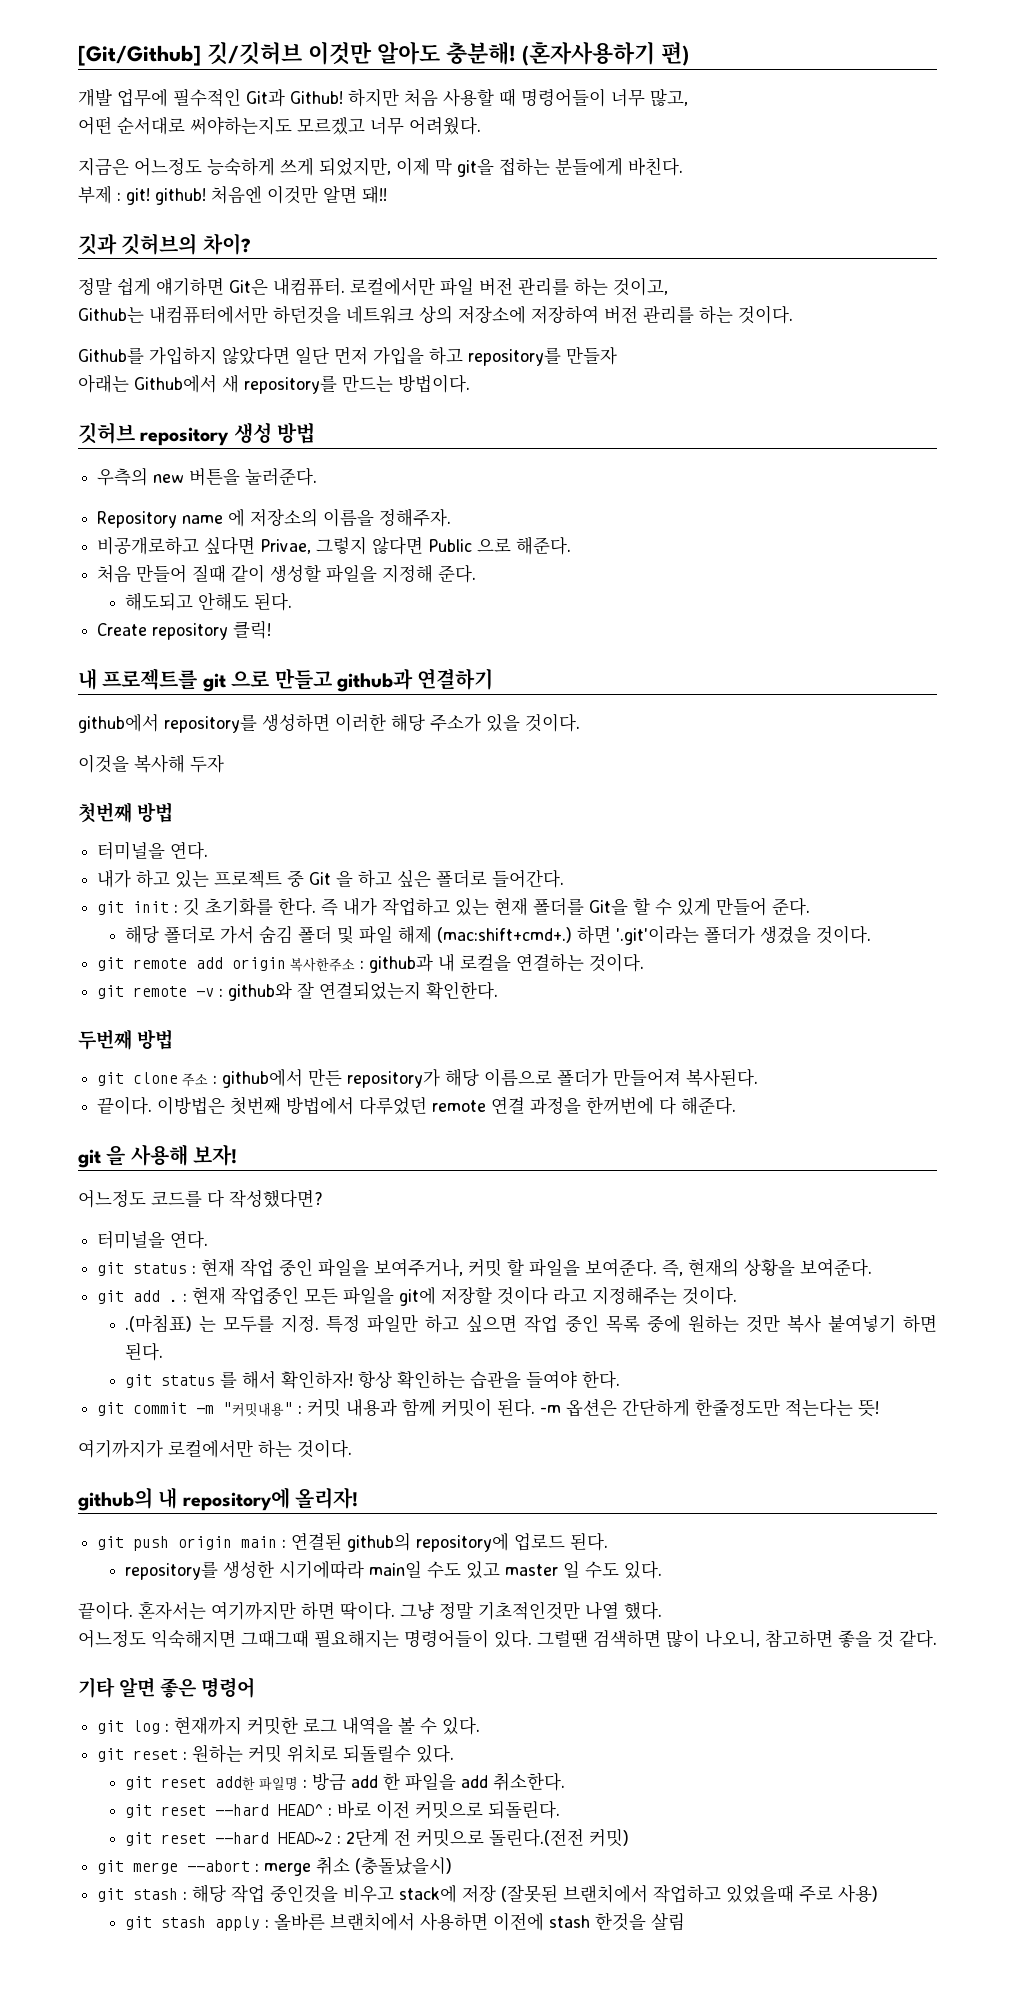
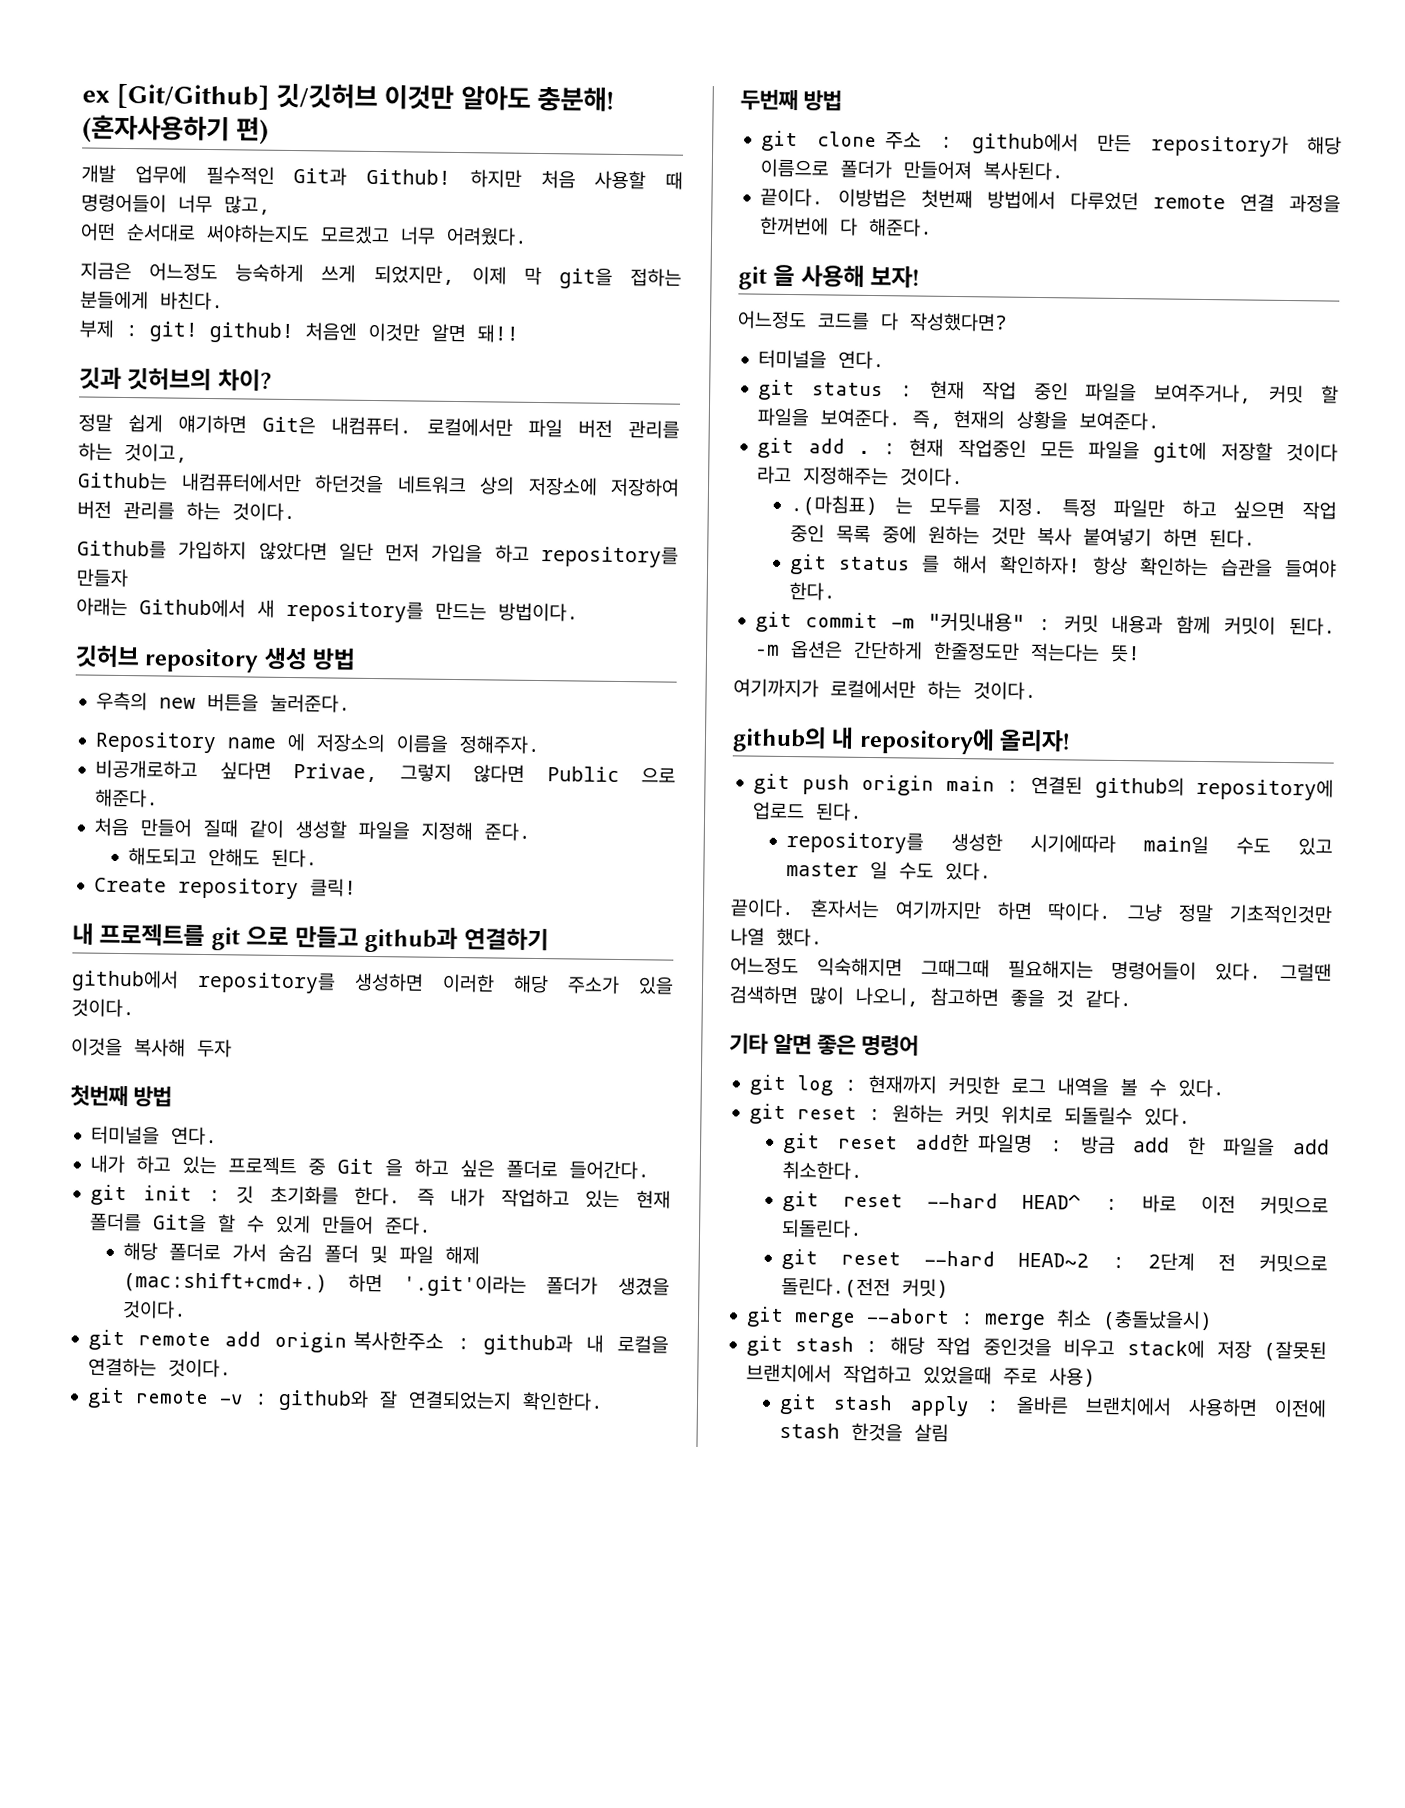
(78, 55) none -> [82,90,110,103] ex

